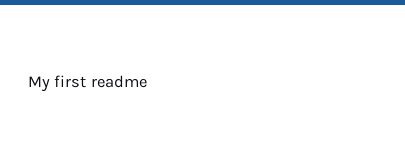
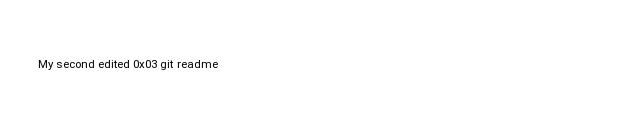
[54,75,87,88] first -> [56,60,175,70] second edited 0x03 git

